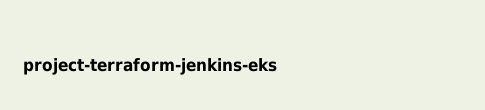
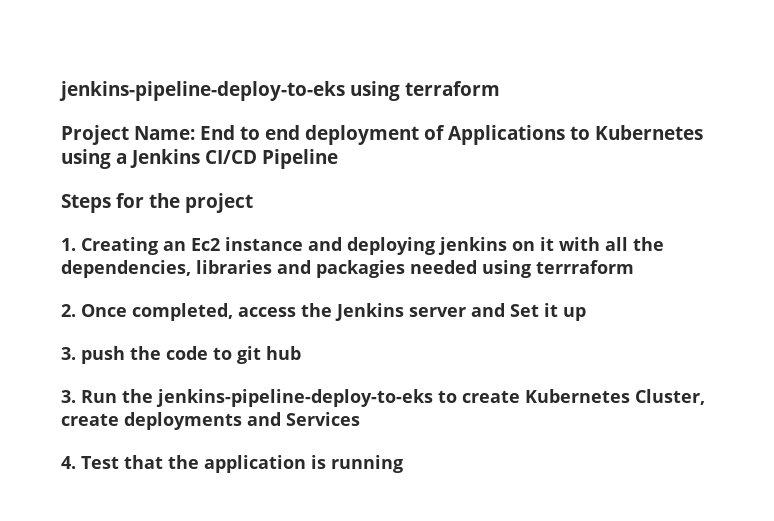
[23,58,277,75] project-terraform-jenkins-eks -> [59,81,500,101] [61,125,703,145] [61,149,338,169] [61,193,253,213] [61,237,664,255] [61,260,634,278] [61,303,586,321] [61,346,301,364] [61,389,705,407] [61,412,360,430] [61,455,403,473] jenkins-pipeline-deploy-to-eks using terraform // Project Name: End to end deployment of Applications to Kubernetes using a Jenkins CI/CD Pipeline // Steps for the project // 1. Creating an Ec2 instance and deploying jenkins on it with all the dependencies, libraries and packagies needed using terrraform // 2. Once completed, access the Jenkins server and Set it up // 3. push the code to git hub // 3. Run the jenkins-pipeline-deploy-to-eks to create Kubernetes Cluster, create deployments and Services // 4. Test that the application is running

